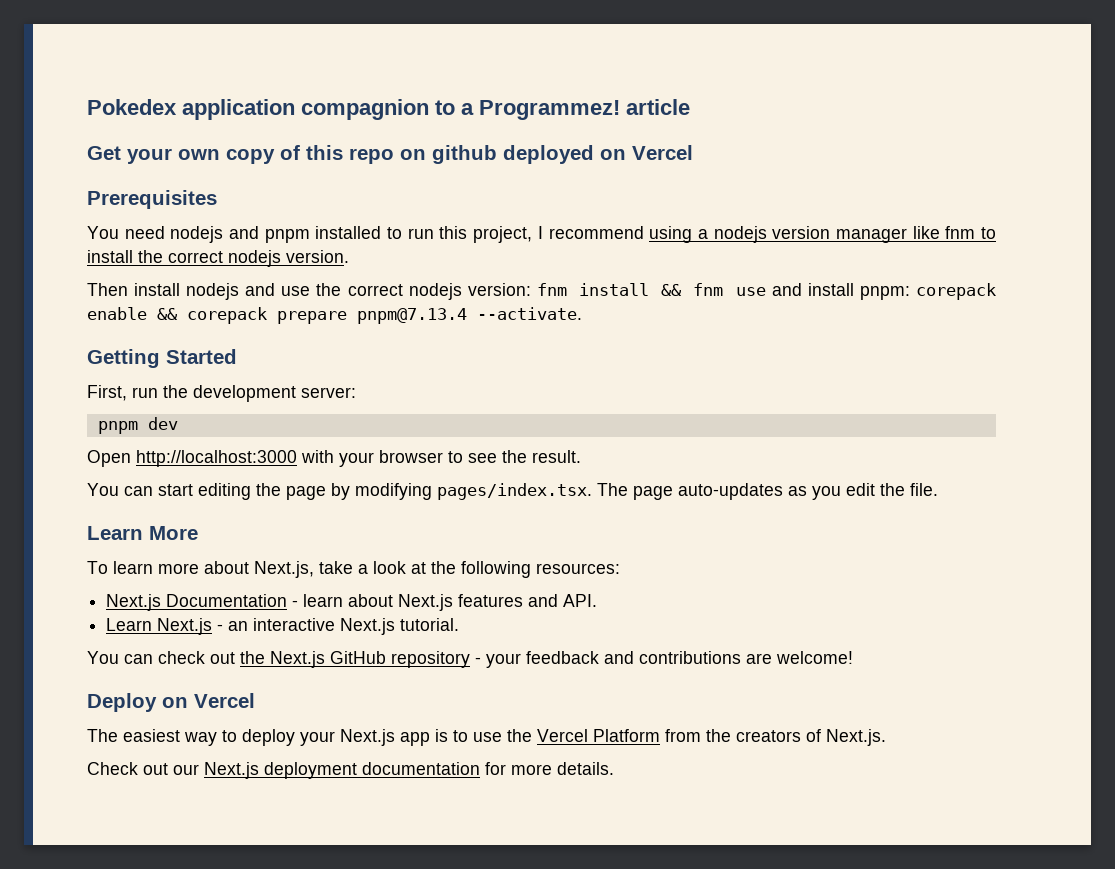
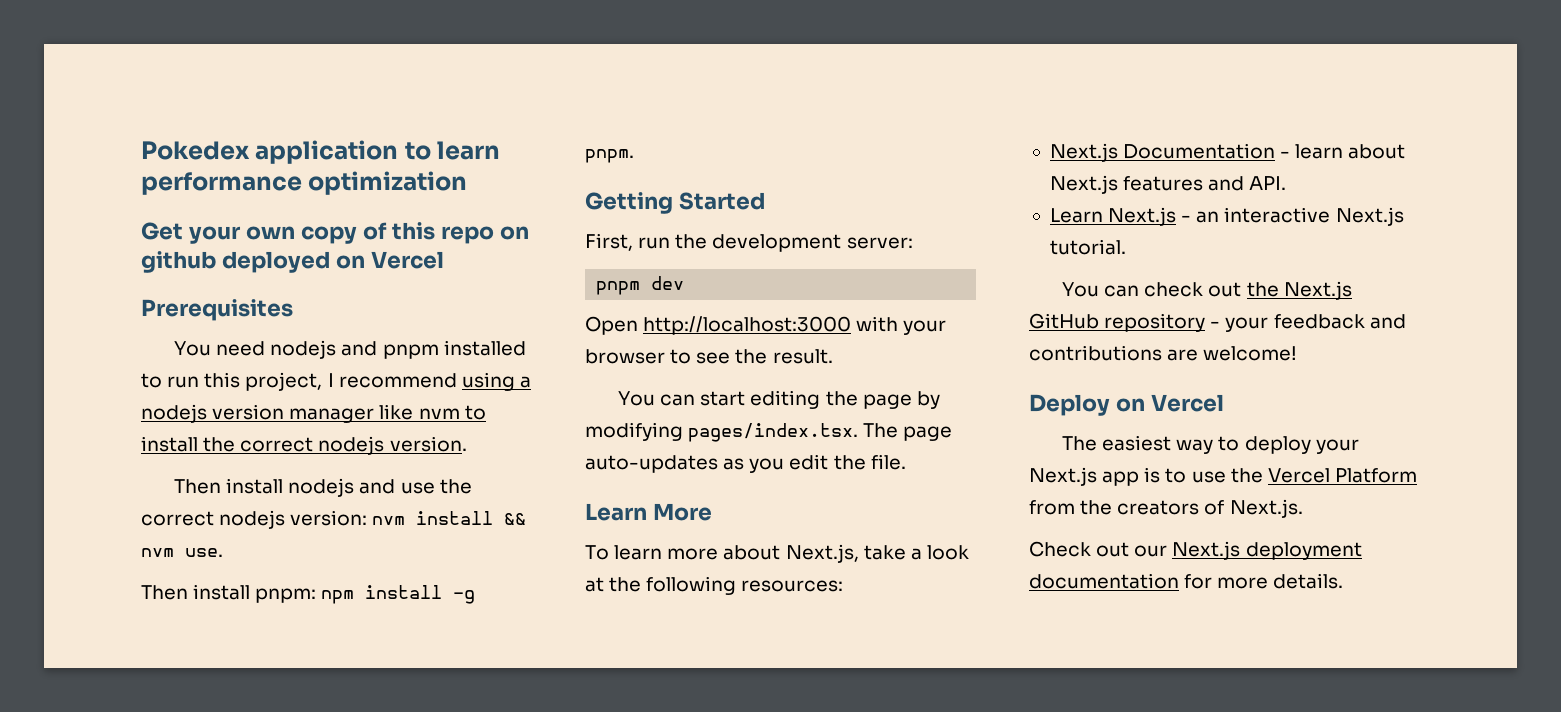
[301,99,690,120] compagnion to a Programmez! article -> [404,141,501,160] [141,171,468,195] to learn performance optimization
[945,226,976,239] fnm -> [418,408,460,419] nvm
[536,283,567,296] fnm -> [372,516,406,525] nvm
[693,283,996,300] [87,307,582,324] fnm use and install pnpm: corepack enable && corepack prepare pnpm@7.13.4 --activate. -> [141,548,223,557] [141,584,476,604] [585,149,634,163] nvm use. // Then install pnpm: npm install -g pnpm.

